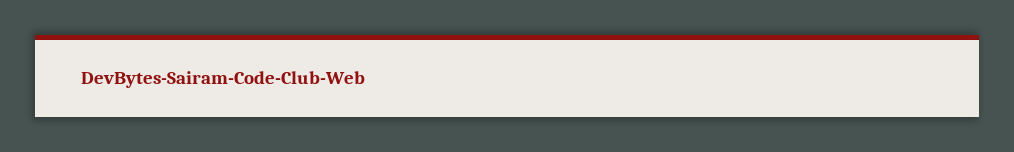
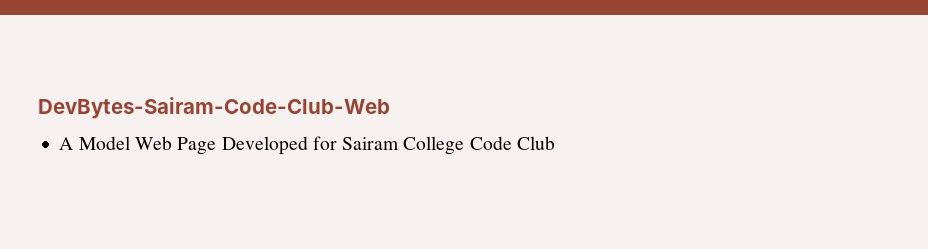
(365, 79) none -> [59,136,555,155] // A Model Web Page Developed for Sairam College Code Club

